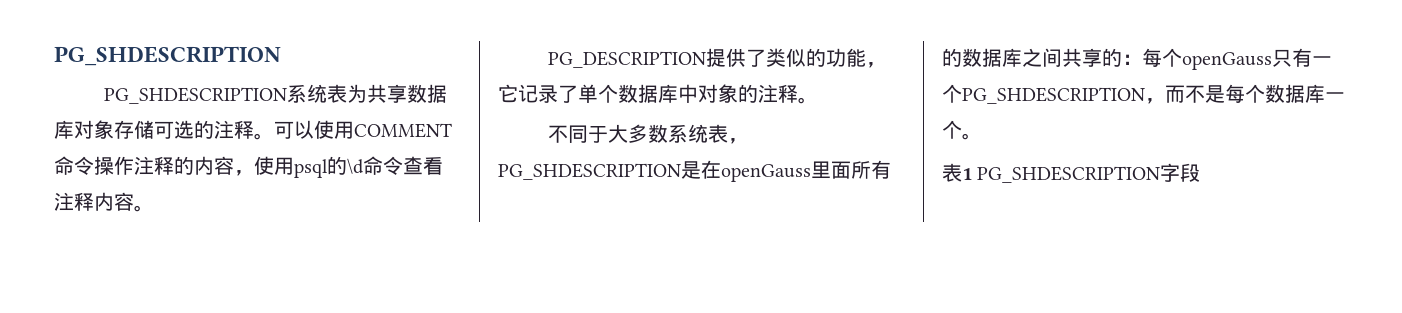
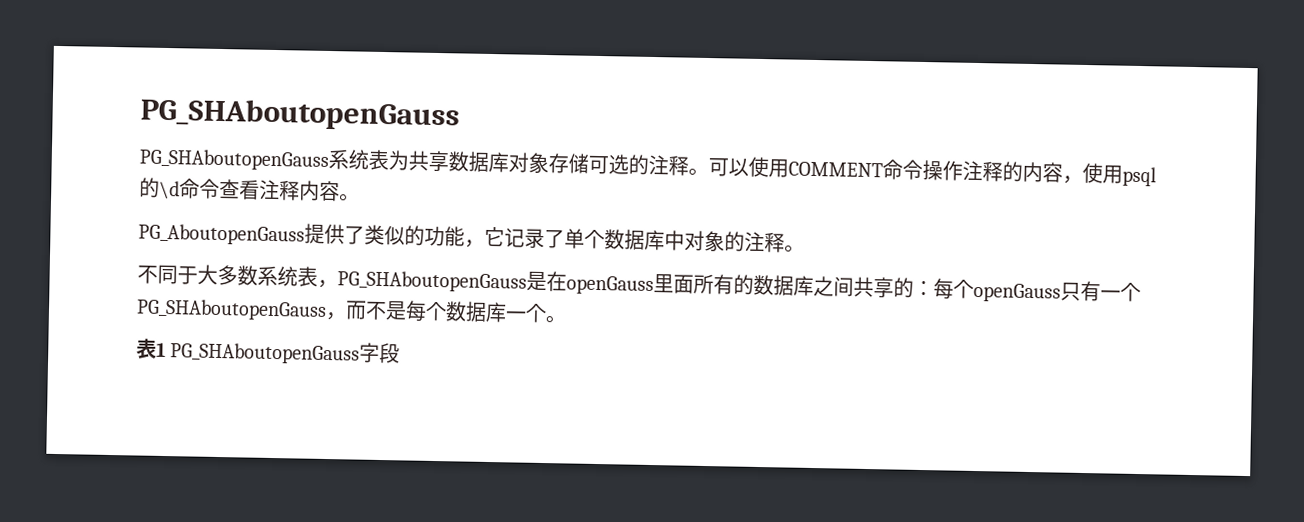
[54,46,281,66] [103,87,287,104] PG_SHDESCRIPTION // PG_SHDESCRIPTION -> [140,97,460,132] [139,148,329,172] PG_SHAboutopenGauss // PG_SHAboutopenGauss
[547,51,706,68] PG_DESCRIPTION -> [138,223,305,246] PG_AboutopenGauss
[498,163,681,180] PG_SHDESCRIPTION -> [337,270,527,293] PG_SHAboutopenGauss
[962,87,1145,104] PG_SHDESCRIPTION -> [136,298,327,321] PG_SHAboutopenGauss
[977,166,1161,183] PG_SHDESCRIPTION -> [170,342,361,365] PG_SHAboutopenGauss

